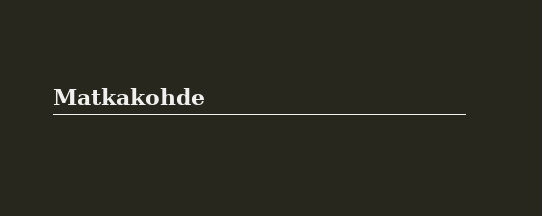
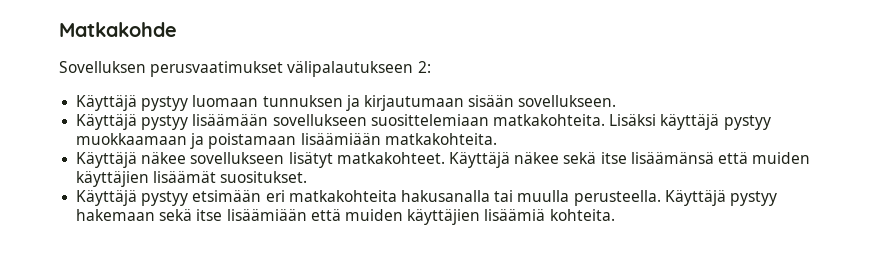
(205, 96) none -> [59,61,431,77] [76,95,617,111] [76,114,771,130] [76,133,497,149] [76,152,811,168] [76,171,308,187] [76,190,777,206] [76,209,615,225] // Sovelluksen perusvaatimukset välipalautukseen 2: // Käyttäjä pystyy luomaan tunnuksen ja kirjautumaan sisään sovellukseen. // Käyttäjä pystyy lisäämään sovellukseen suosittelemiaan matkakohteita. Lisäksi käyttäjä pystyy muokkaamaan ja poistamaan lisäämiään matkakohteita. // Käyttäjä näkee sovellukseen lisätyt matkakohteet. Käyttäjä näkee sekä itse lisäämänsä että muiden käyttäjien lisäämät suositukset. // Käyttäjä pystyy etsimään eri matkakohteita hakusanalla tai muulla perusteella. Käyttäjä pystyy hakemaan sekä itse lisäämiään että muiden käyttäjien lisäämiä kohteita.

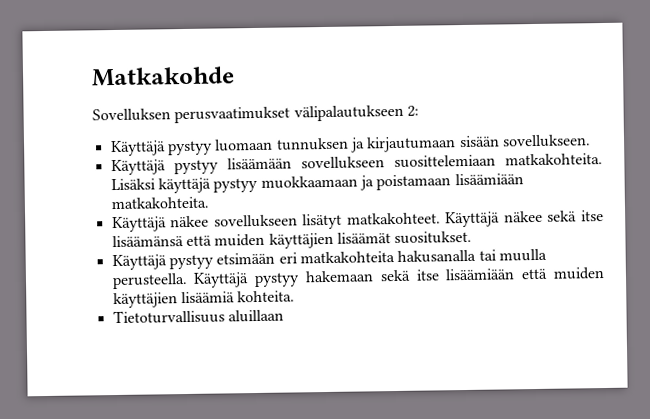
(615, 215) none -> [112,309,284,325] // Tietoturvallisuus aluillaan

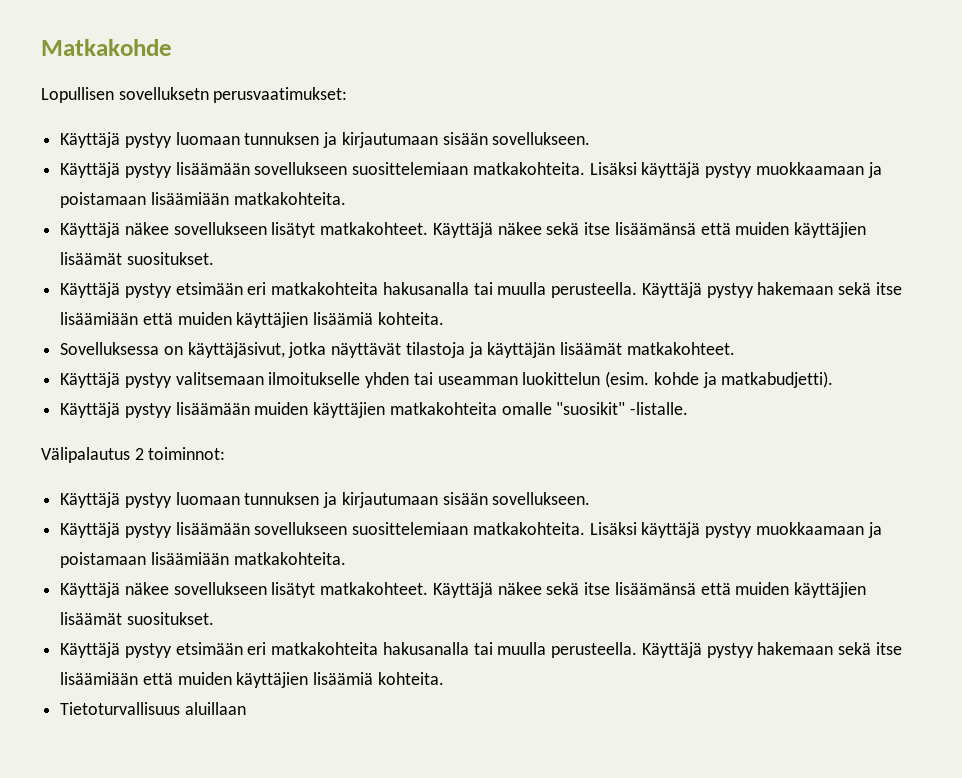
[92,104,419,124] Sovelluksen perusvaatimukset välipalautukseen 2: -> [41,87,348,103] [60,132,591,148] [60,162,882,178] [60,192,346,208] [60,222,866,238] [60,252,214,265] [60,282,902,298] [60,312,444,328] [60,342,735,358] [60,371,834,388] [60,402,689,418] [41,447,226,463] Lopullisen sovelluksetn perusvaatimukset: // Käyttäjä pystyy luomaan tunnuksen ja kirjautumaan sisään sovellukseen. // Käyttäjä pystyy lisäämään sovellukseen suosittelemiaan matkakohteita. Lisäksi käyttäjä pystyy muokkaamaan ja poistamaan lisäämiään matkakohteita. // Käyttäjä näkee sovellukseen lisätyt matkakohteet. Käyttäjä näkee sekä itse lisäämänsä että muiden käyttäjien lisäämät suositukset. // Käyttäjä pystyy etsimään eri matkakohteita hakusanalla tai muulla perusteella. Käyttäjä pystyy hakemaan sekä itse lisäämiään että muiden käyttäjien lisäämiä kohteita. // Sovelluksessa on käyttäjäsivut, jotka näyttävät tilastoja ja käyttäjän lisäämät matkakohteet. // Käyttäjä pystyy valitsemaan ilmoitukselle yhden tai useamman luokittelun (esim. kohde ja matkabudjetti). // Käyttäjä pystyy lisäämään muiden käyttäjien matkakohteita omalle "suosikit" -listalle. // Välipalautus 2 toiminnot:

